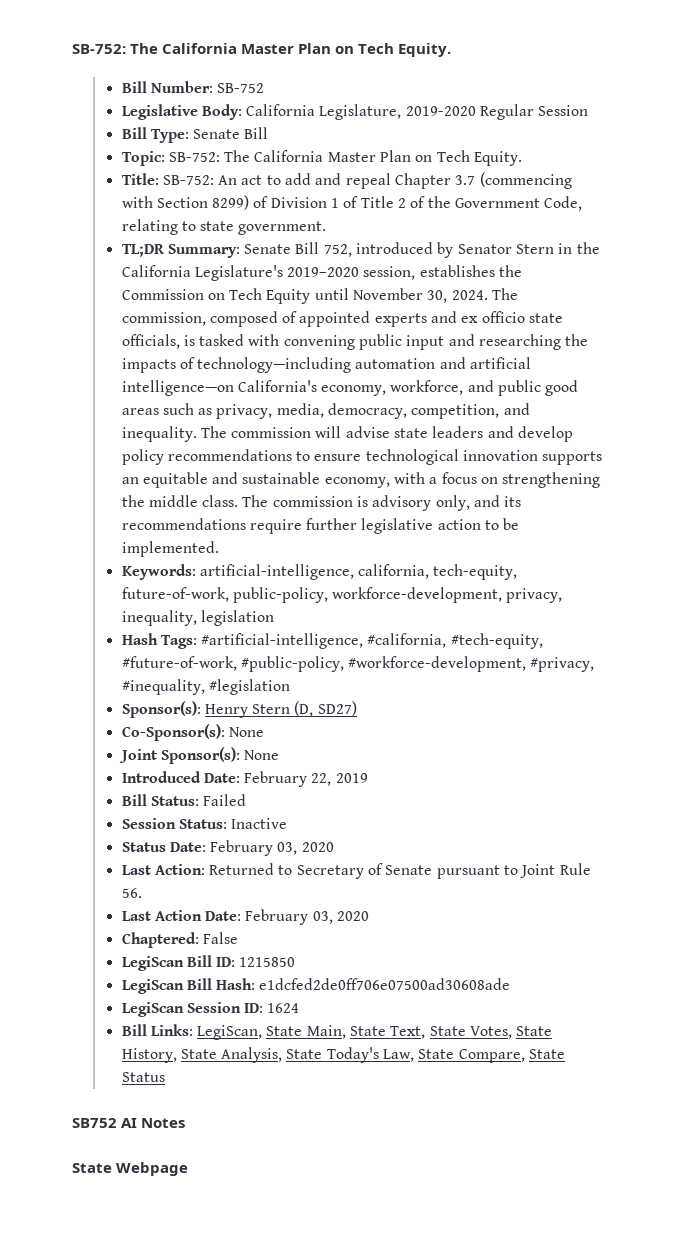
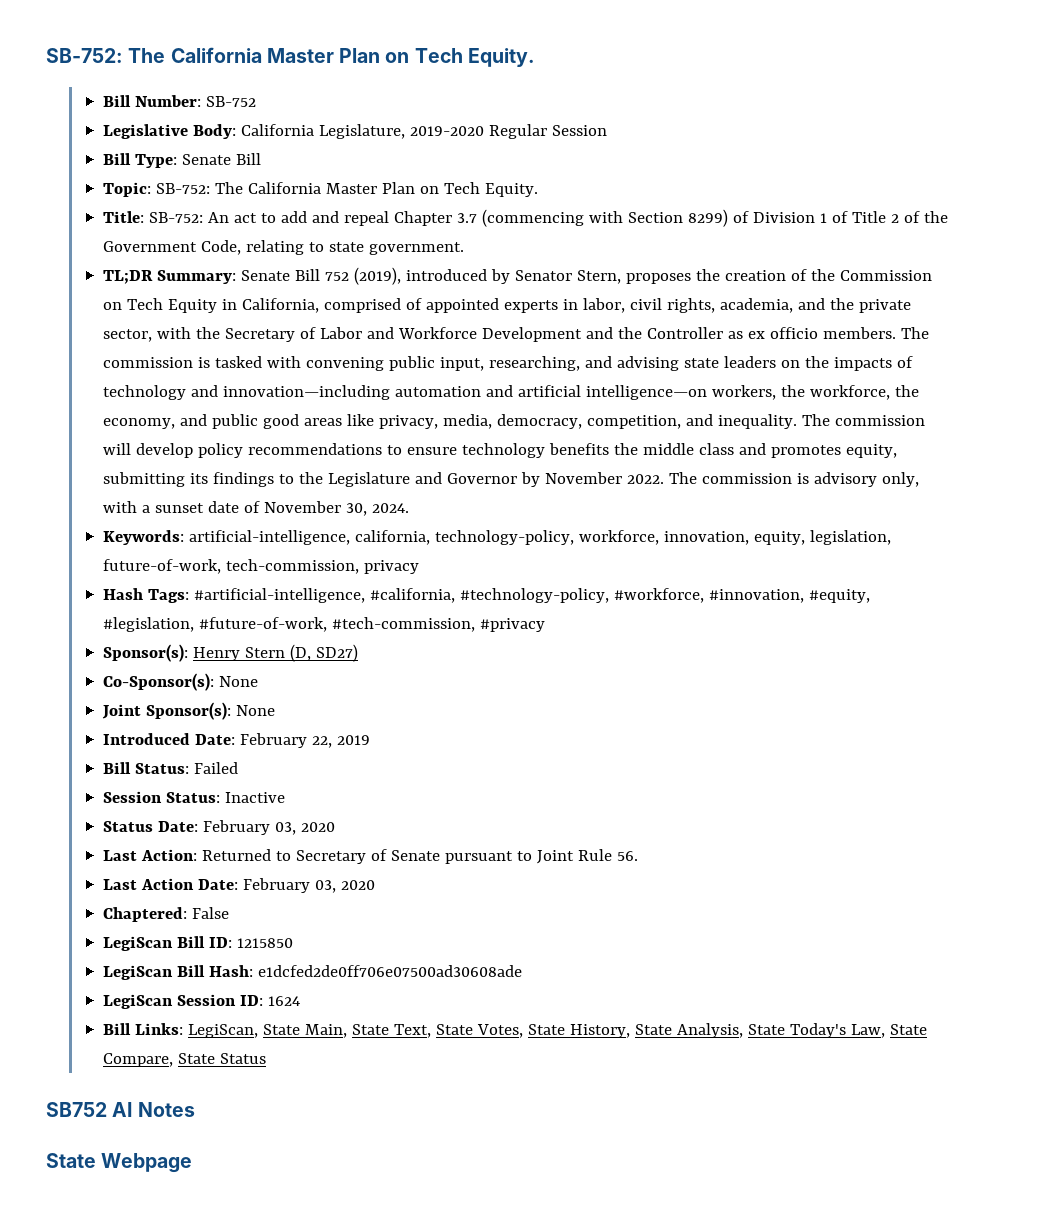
[323,244,352,257] 752, -> [324,267,401,285] 752 (2019),
[516,242,600,254] [121,265,495,281] Stern in the California Legislature's 2019–2020 session, establishes -> [576,269,807,284] Stern, proposes the creation of
[314,288,519,303] [121,311,564,327] [121,334,180,349] until November 30, 2024. The commission, composed of appointed experts and ex officio state officials, -> [221,298,911,313] [102,327,929,342] [102,357,193,368] in California, comprised of appointed experts in labor, civil rights, academia, and the private sector, with the Secretary of Labor and Workforce Development and the Controller as ex officio members. The commission
[406,334,589,350] [121,357,532,373] [121,380,464,396] input and researching the impacts of technology—including automation and artificial intelligence—on California's economy, workforce, -> [439,356,913,371] [102,385,919,400] [102,418,175,429] input, researching, and advising state leaders on the impacts of technology and innovation—including automation and artificial intelligence—on workers, the workforce, the economy,
[162,403,213,415] such as -> [346,414,374,426] like
[345,426,514,438] advise state leaders and -> (131, 449) none
[365,449,603,465] [121,472,601,488] [121,495,239,507] technological innovation supports an equitable and sustainable economy, with a focus on strengthening the middle class. -> [461,443,897,458] [102,472,664,487] technology benefits the middle class and promotes equity, submitting its findings to the Legislature and Governor by November 2022.
[474,495,522,507] [121,518,520,534] [121,541,219,557] [121,564,518,580] [121,587,563,603] [121,610,274,626] [121,633,543,649] [121,656,595,672] [121,679,290,695] and its recommendations require further legislative action to be implemented. // Keywords: artificial-intelligence, california, tech-equity, future-of-work, public-policy, workforce-development, privacy, inequality, legislation // Hash Tags: #artificial-intelligence, #california, #tech-equity, #future-of-work, #public-policy, #workforce-development, #privacy, #inequality, #legislation -> [102,501,409,516] [102,530,891,545] [102,559,419,574] [102,588,870,603] [102,617,545,632] with a sunset date of November 30, 2024. // Keywords: artificial-intelligence, california, technology-policy, workforce, innovation, equity, legislation, future-of-work, tech-commission, privacy // Hash Tags: #artificial-intelligence, #california, #technology-policy, #workforce, #innovation, #equity, #legislation, #future-of-work, #tech-commission, #privacy

